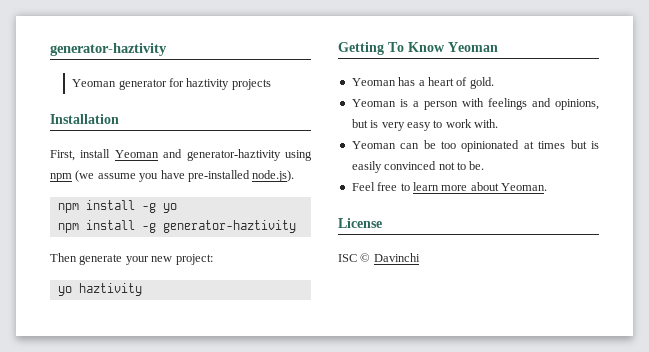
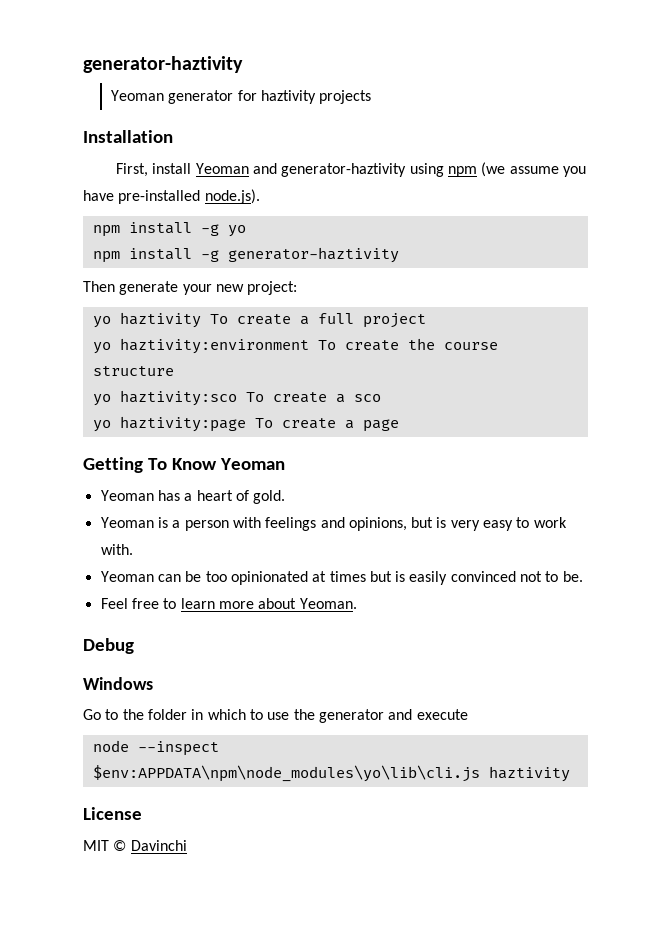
(142, 289) none -> [209,313,426,328] [92,338,498,354] [92,366,174,376] [92,390,381,406] [92,416,399,432] To create a full project // yo haztivity:environment To create the course structure // yo haztivity:sco To create a sco // yo haztivity:page To create a page
(547, 187) none -> [83,638,134,654] [83,677,153,690] [83,709,468,723] [92,740,219,756] [92,765,570,782] // Debug // Windows // Go to the folder in which to use the generator and execute // node --inspect $env:APPDATA\npm\node_modules\yo\lib\cli.js haztivity
[338,254,357,262] ISC -> [83,840,109,851] MIT

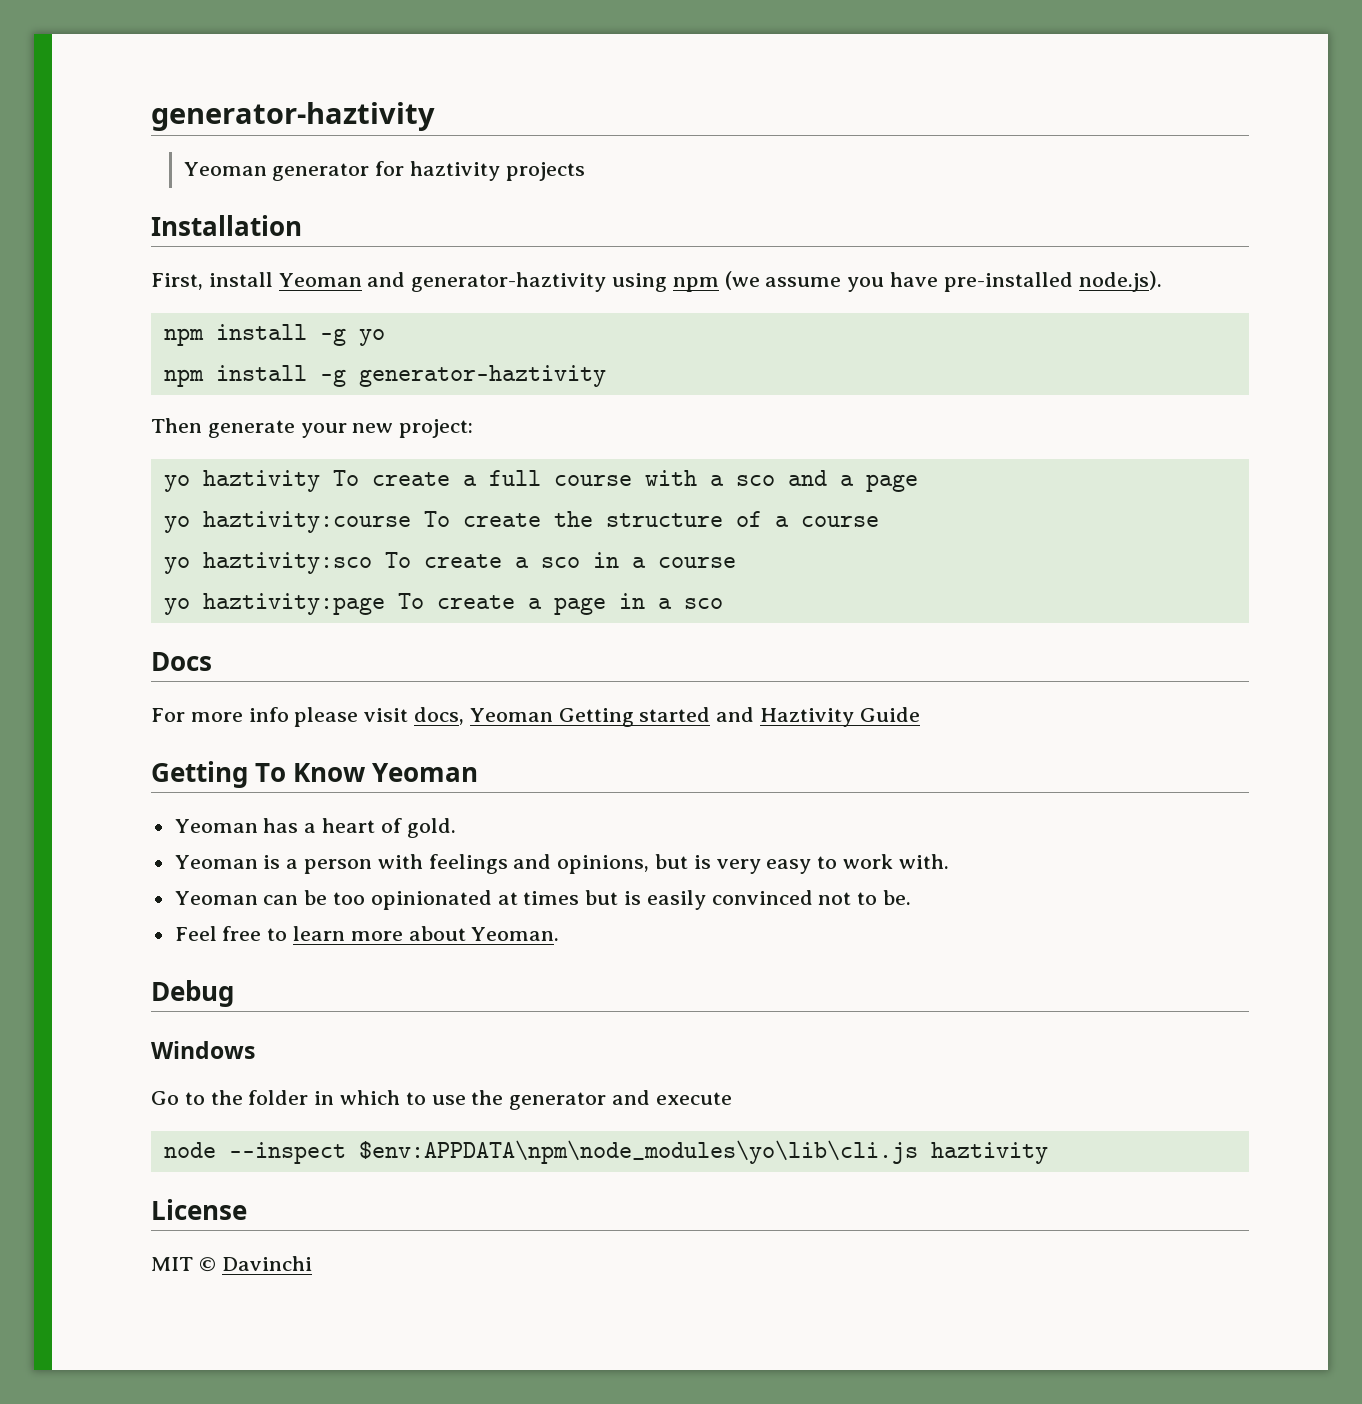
[362,313,426,328] [92,338,309,354] project // yo haztivity:environment -> [553,470,918,492] [163,511,411,533] course with a sco and a page // yo haztivity:course
[443,342,498,350] [92,366,174,376] course structure -> [605,511,879,527] structure of a course
(381, 398) none -> [592,552,736,568] in a course
(399, 425) none -> [618,593,723,609] [151,652,212,671] [151,707,920,727] in a sco // Docs // For more info please visit docs, Yeoman Getting started and Haztivity Guide

